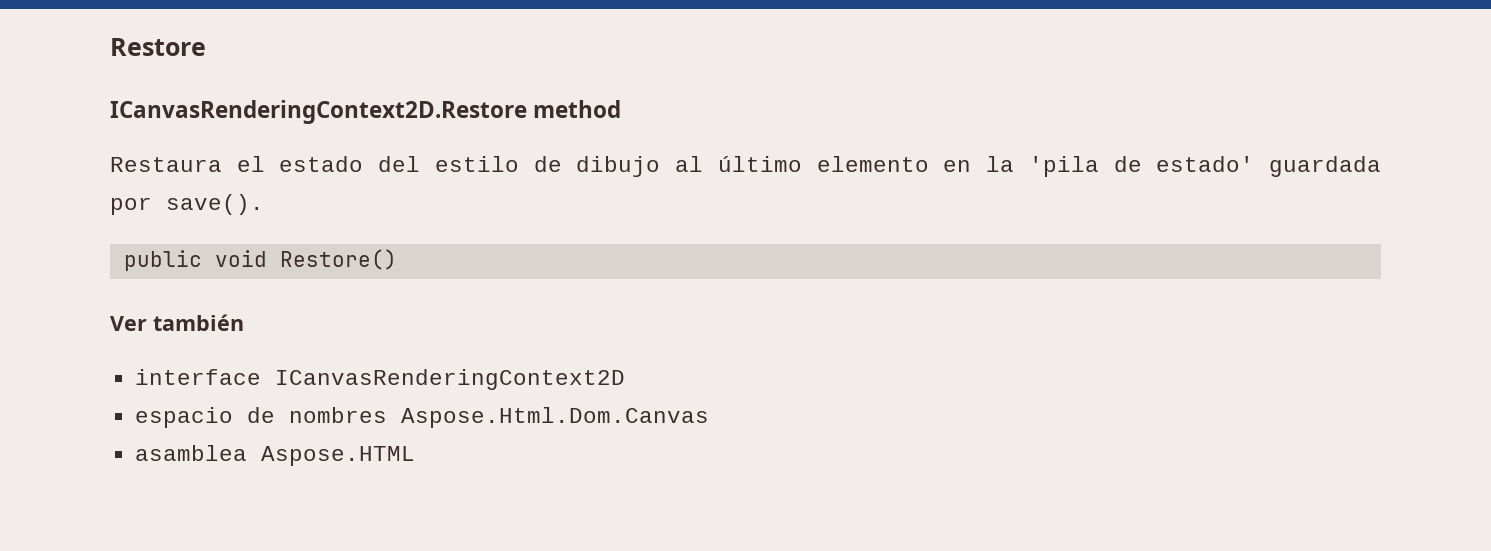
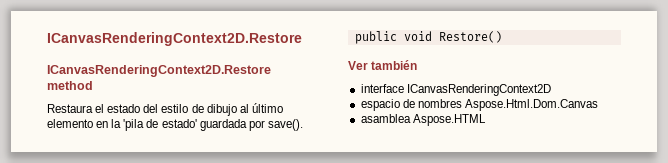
[110,38,206,56] Restore -> [47,32,302,46] ICanvasRenderingContext2D.Restore

